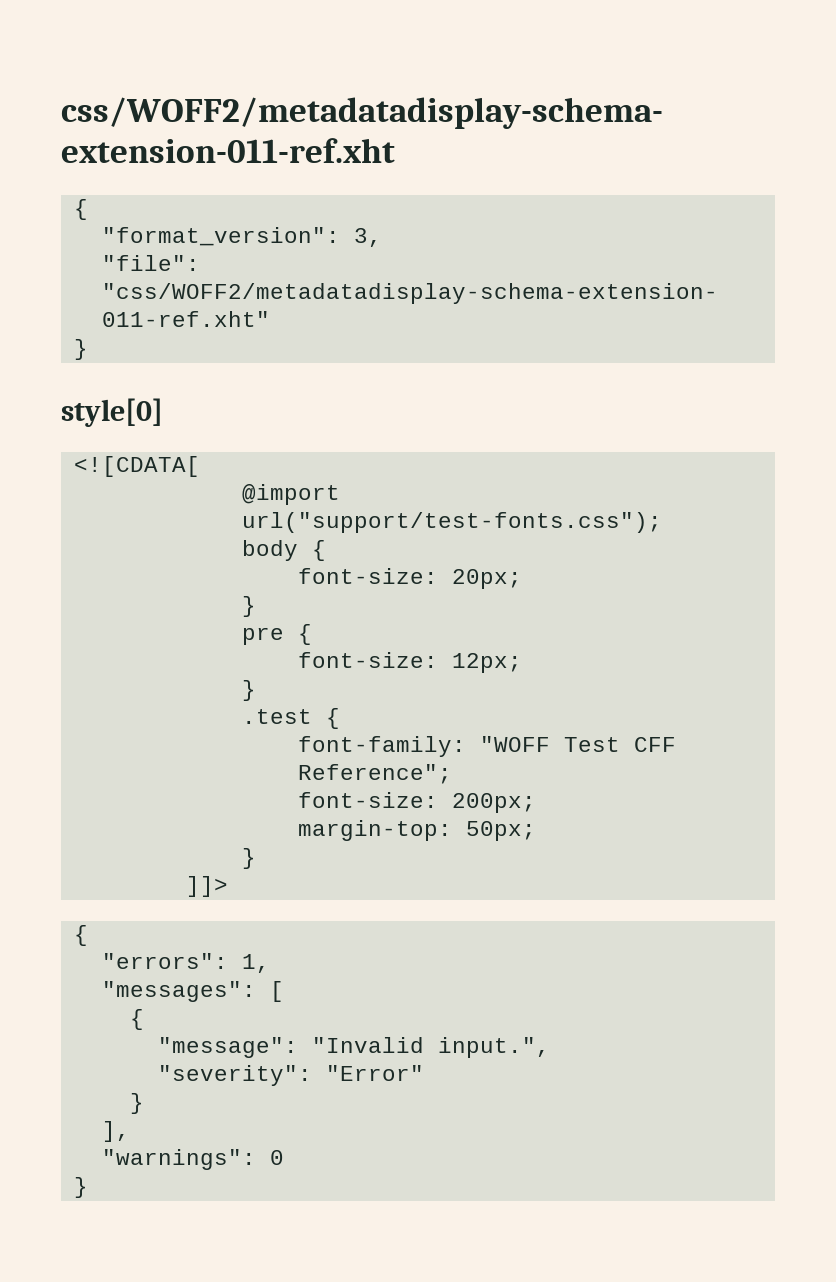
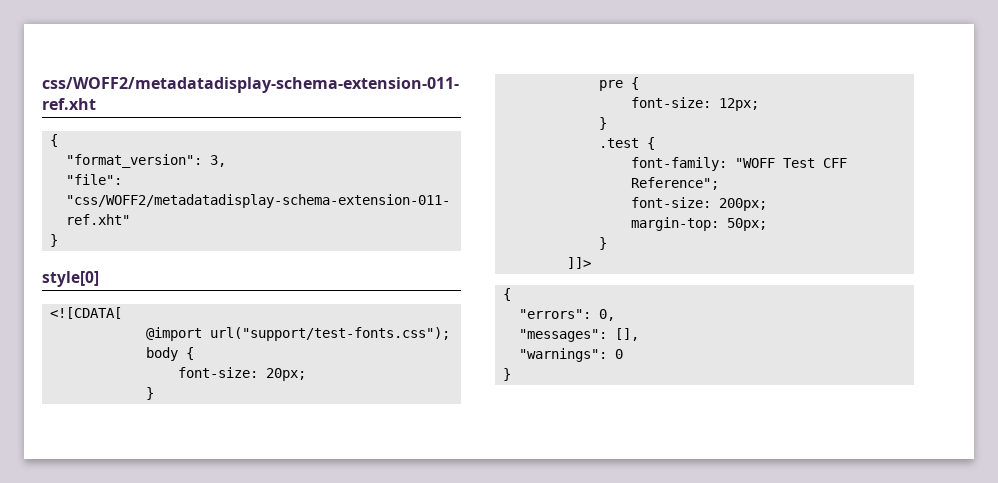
[242,954,271,973] 1, -> [599,309,616,321] 0,
[270,981,285,1002] [130,1009,145,1030] [158,1037,551,1058] [158,1065,425,1086] [130,1093,145,1114] [102,1121,131,1142] [ // { // "message": "Invalid input.", // "severity": "Error" // } // ], -> [615,328,640,341] [],

